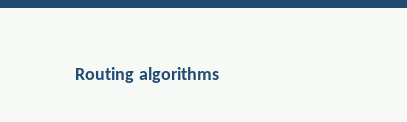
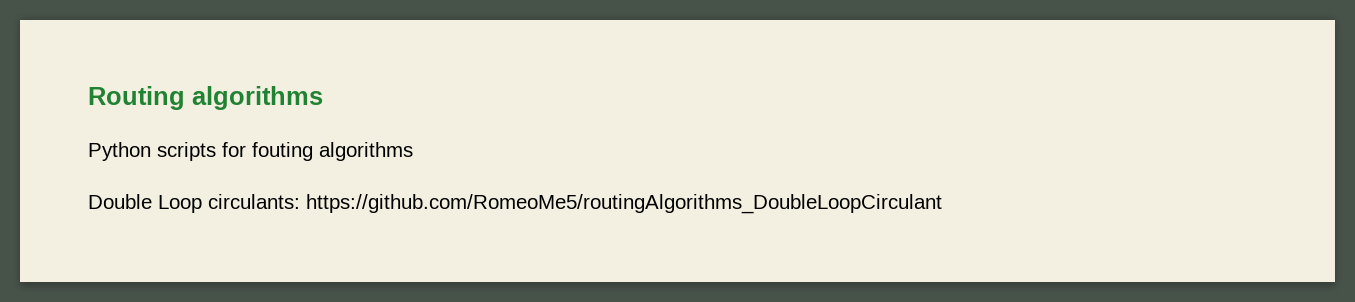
(219, 75) none -> [88,142,413,161] [88,194,942,214] // Python scripts for fouting algorithms // Double Loop circulants: https://github.com/RomeoMe5/routingAlgorithms_DoubleLoopCirculant

